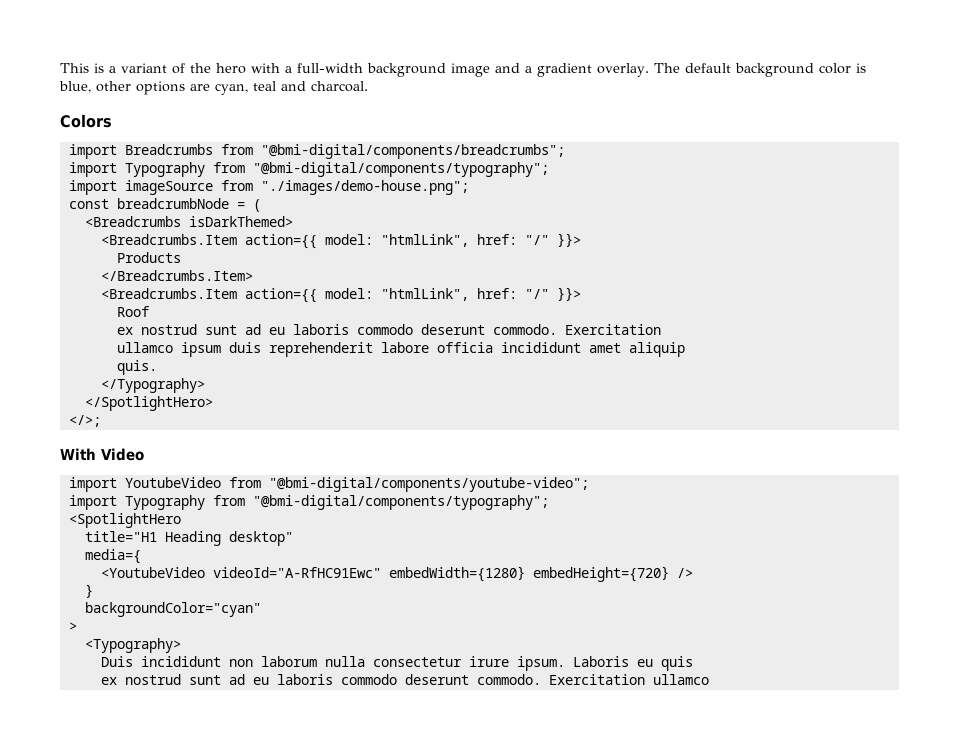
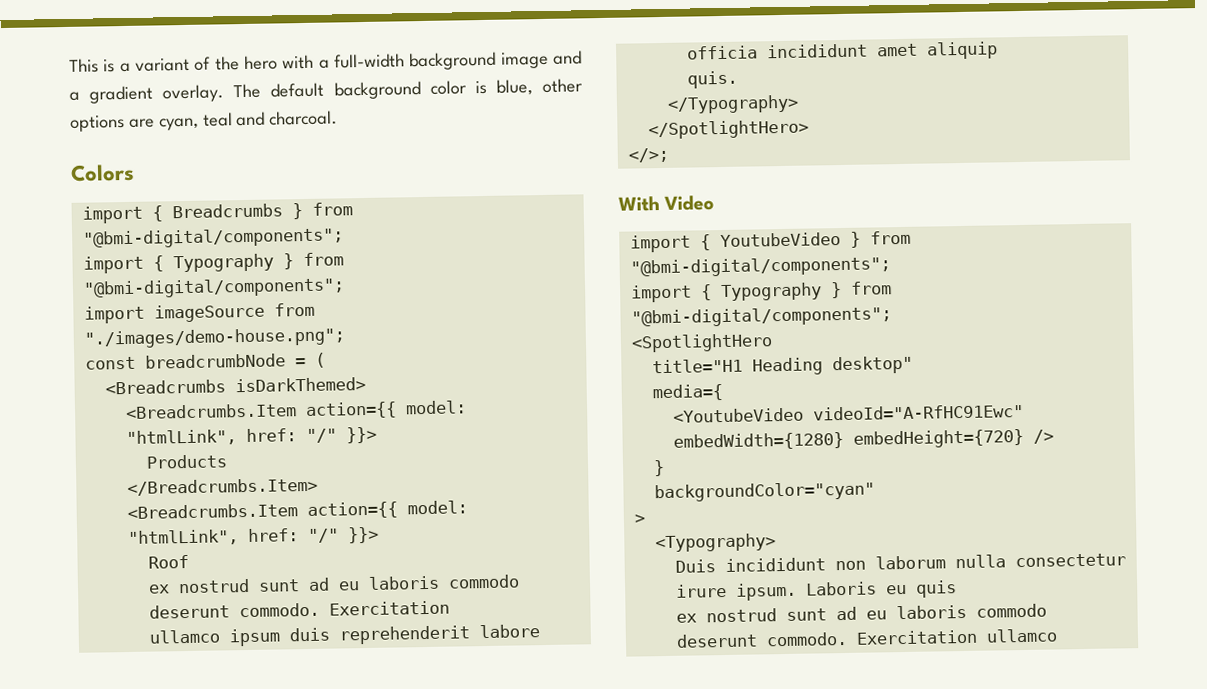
[124,144,565,159] [68,162,549,177] Breadcrumbs from "@bmi-digital/components/breadcrumbs"; // import Typography from "@bmi-digital/components/typography"; -> [151,202,353,222] [82,227,344,249] [82,252,344,274] [82,277,345,299] { Breadcrumbs } from "@bmi-digital/components"; // import { Typography } from "@bmi-digital/components";
[124,477,589,492] [68,495,549,510] YoutubeVideo from "@bmi-digital/components/youtube-video"; // import Typography from "@bmi-digital/components/typography"; -> [699,230,911,251] [629,256,891,278] [630,281,892,303] [630,306,892,328] { YoutubeVideo } from "@bmi-digital/components"; // import { Typography } from "@bmi-digital/components";

